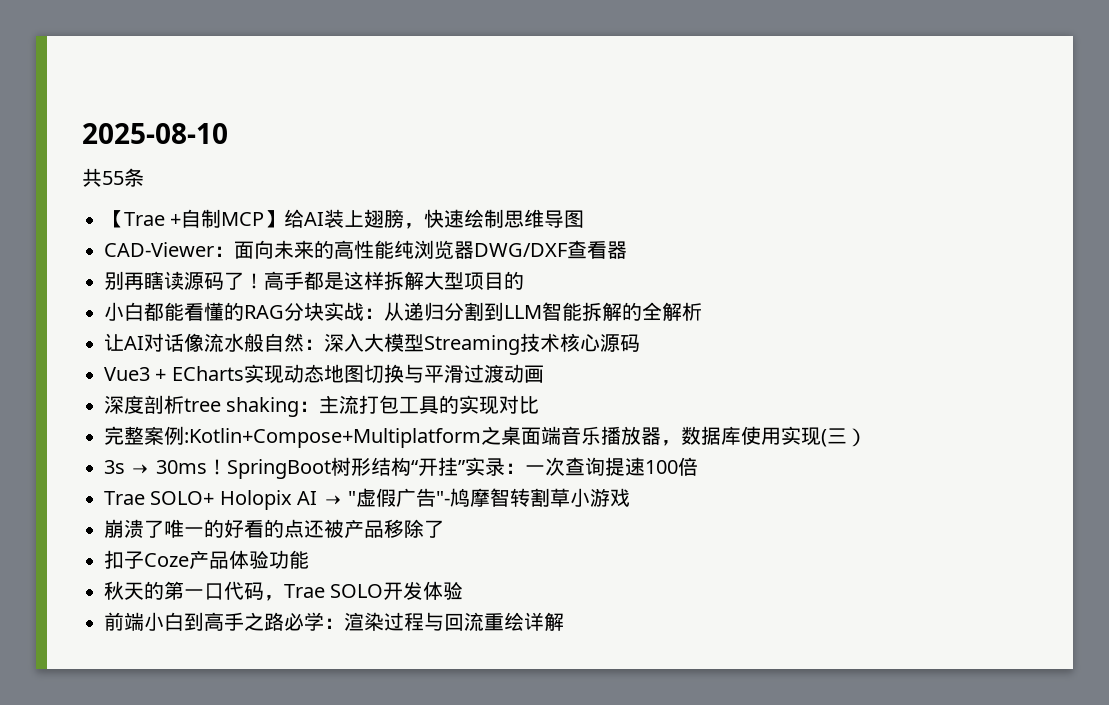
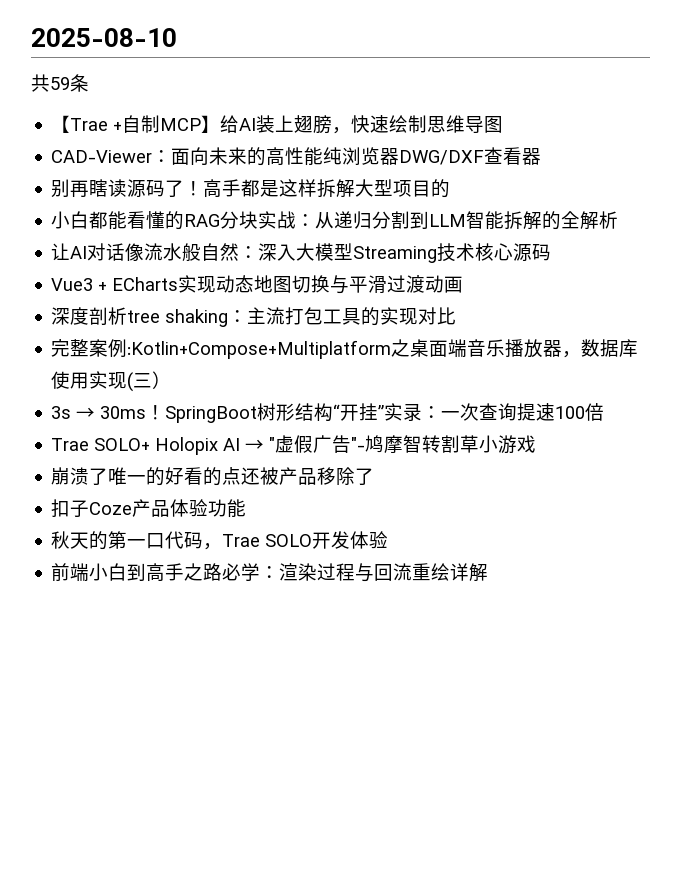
[102,171,124,185] 55 -> [50,77,70,90] 59

